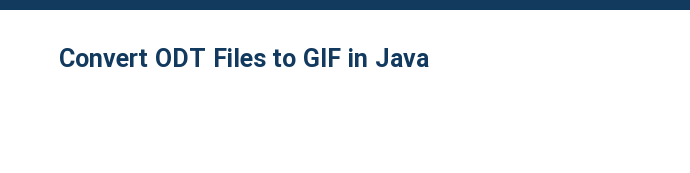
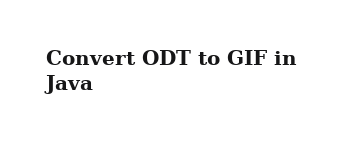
[212,48,266,67] Files -> (191, 57) none

